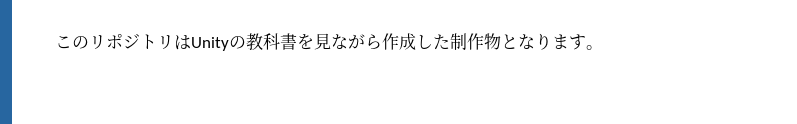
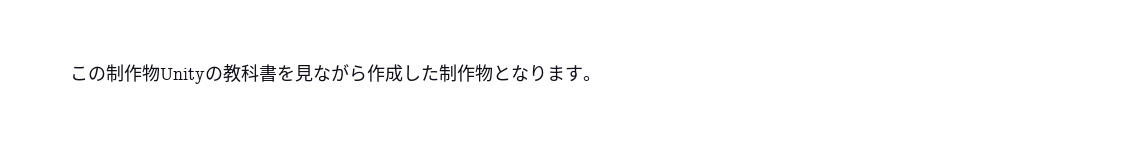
[89,33,191,50] リポジトリは -> [106,64,160,82] 制作物

